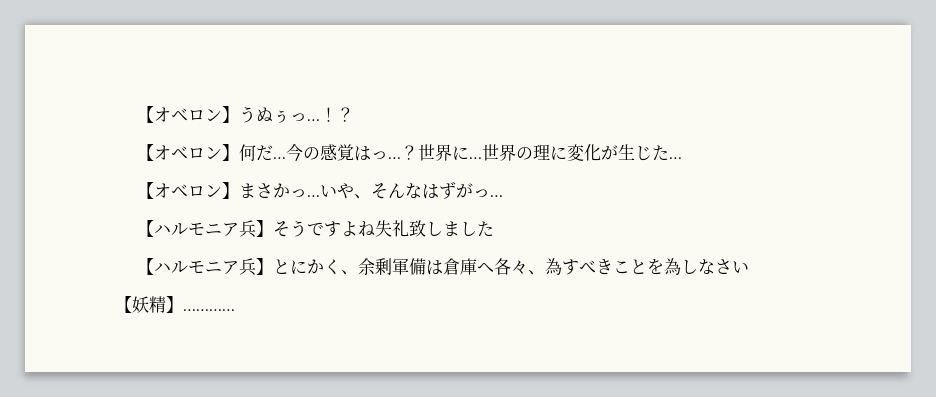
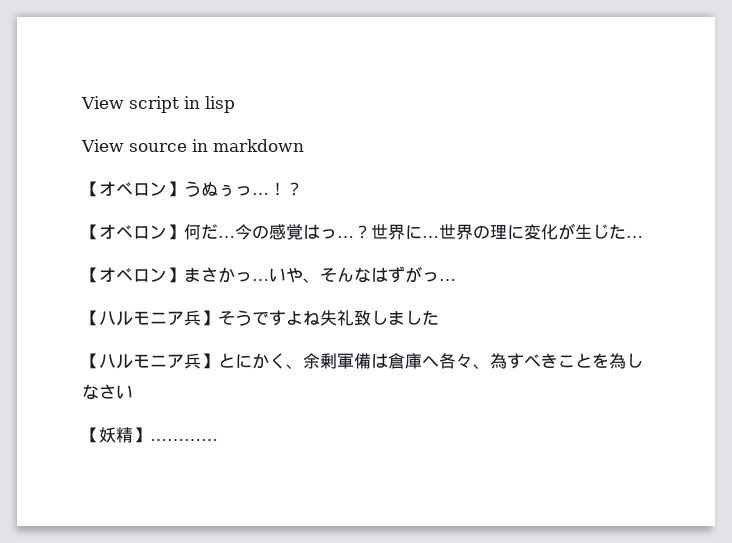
(137, 114) none -> [81,96,235,113] [81,139,304,152] View script in lisp // View source in markdown //

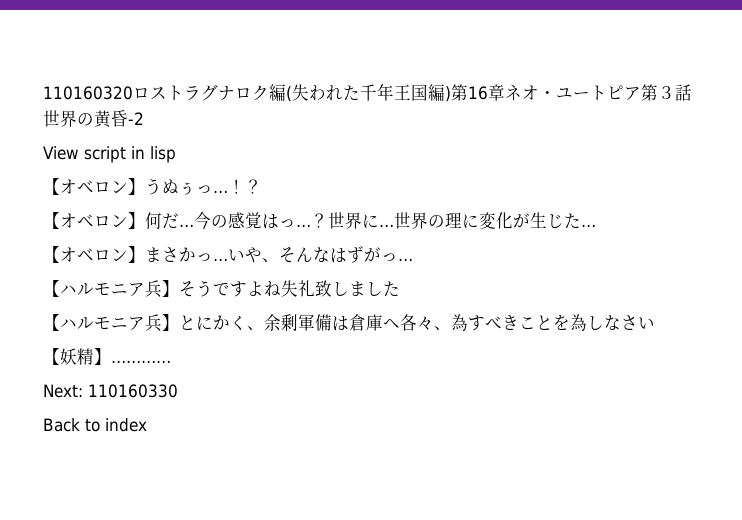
(81, 102) none -> [43,83,692,102] [43,110,144,128] 110160320ロストラグナロク編(失われた千年王国編)第16章ネオ・ユートピア第３話世界の黄昏-2 //
[81,139,304,152] // View source in markdown -> (176, 154) none
(218, 440) none -> [43,384,178,398] [43,418,147,432] // Next: 110160330 // Back to index

